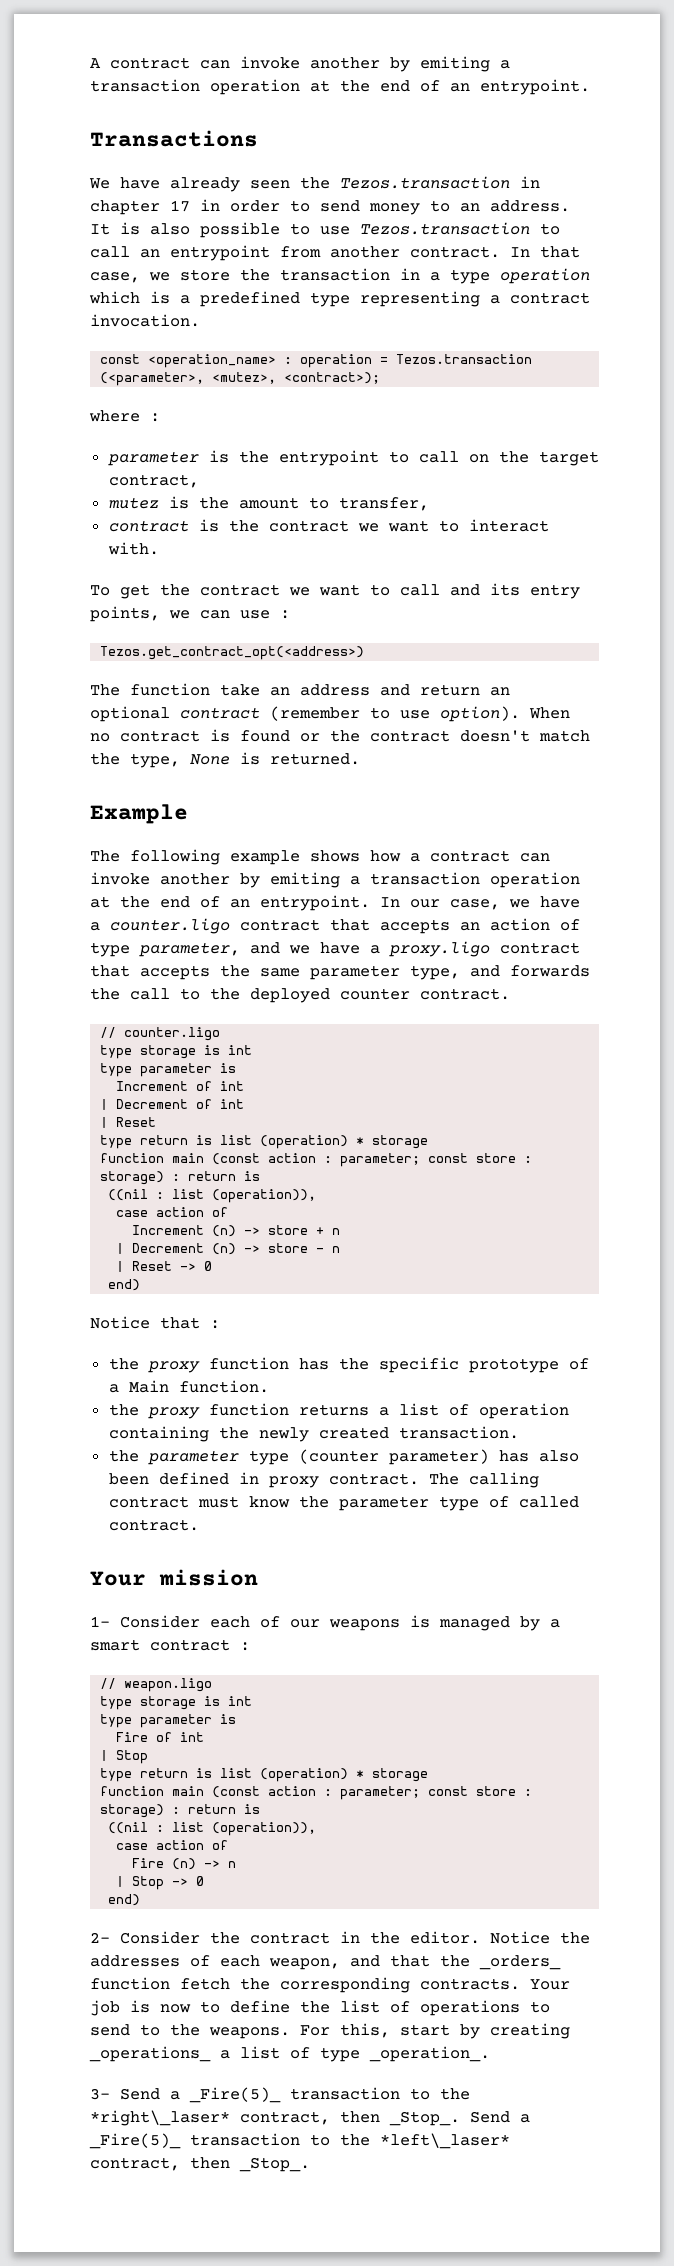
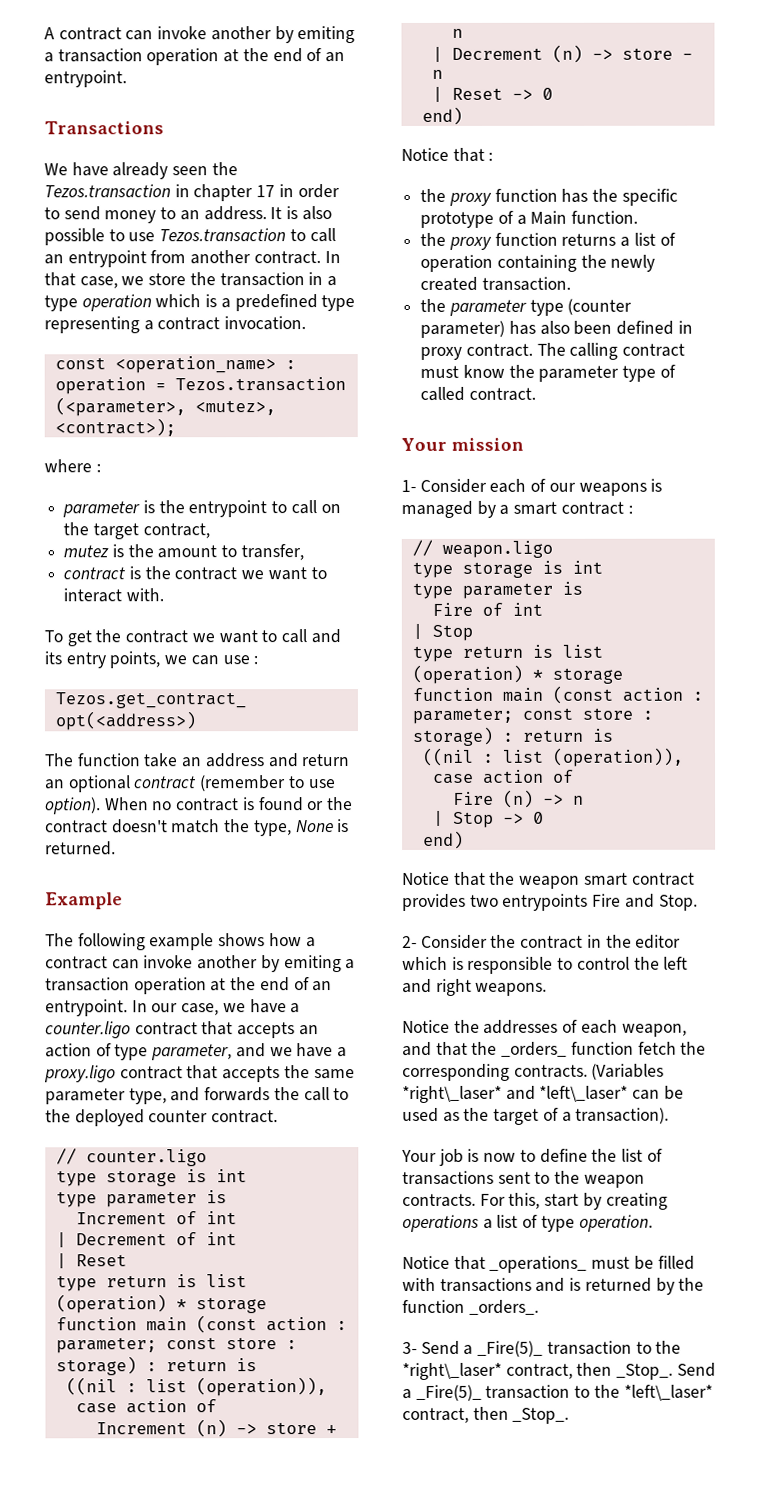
(141, 1900) none -> [402,871,695,889] [402,893,698,911] // Notice that the weapon smart contract provides two entrypoints Fire and Stop.
[410,1931,480,1944] editor. -> [635,934,682,949] [402,956,689,974] [402,978,548,996] editor which is responsible to control the left and right weapons. //
(520, 1984) none -> [591,1063,665,1080] [402,1085,684,1103] [402,1107,670,1125] (Variables *right\_laser* and *left\_laser* can be used as the target of a transaction). //
[420,2000,550,2016] [90,2024,290,2039] operations to send to the weapons. -> [402,1170,645,1188] [402,1193,476,1207] transactions sent to the weapon contracts.
[89,2046,211,2062] _operations_ -> [402,1214,479,1232] operations
[369,2046,490,2062] _operation_. -> [578,1214,653,1232] [402,1255,695,1273] [402,1277,705,1295] [402,1299,539,1315] operation. // Notice that _operations_ must be filled with transactions and is returned by the function _orders_.

